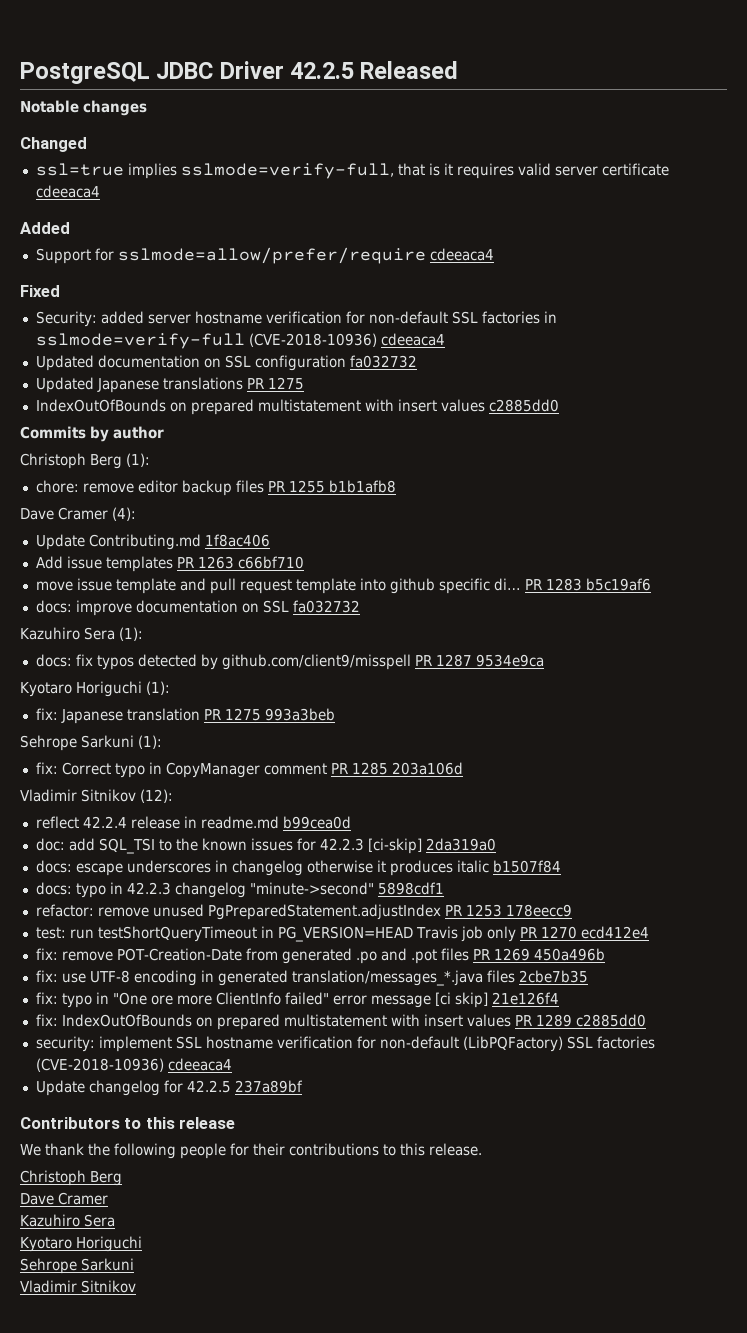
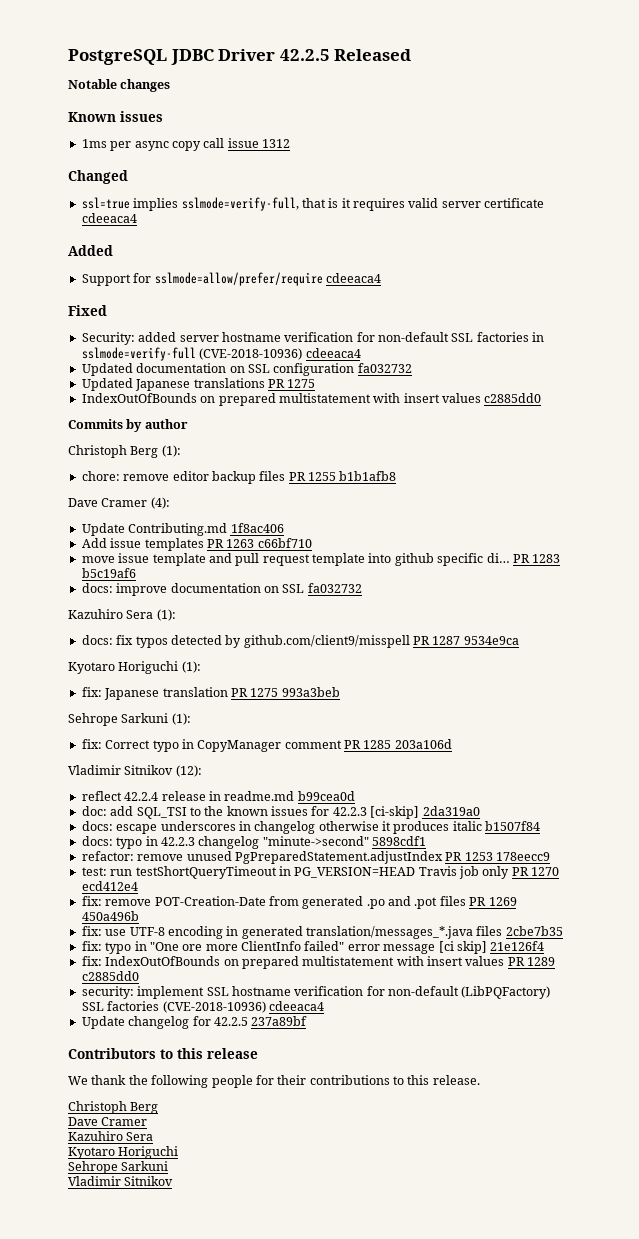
(147, 108) none -> [68,111,163,122] [81,138,290,151] // Known issues // 1ms per async copy call issue 1312

